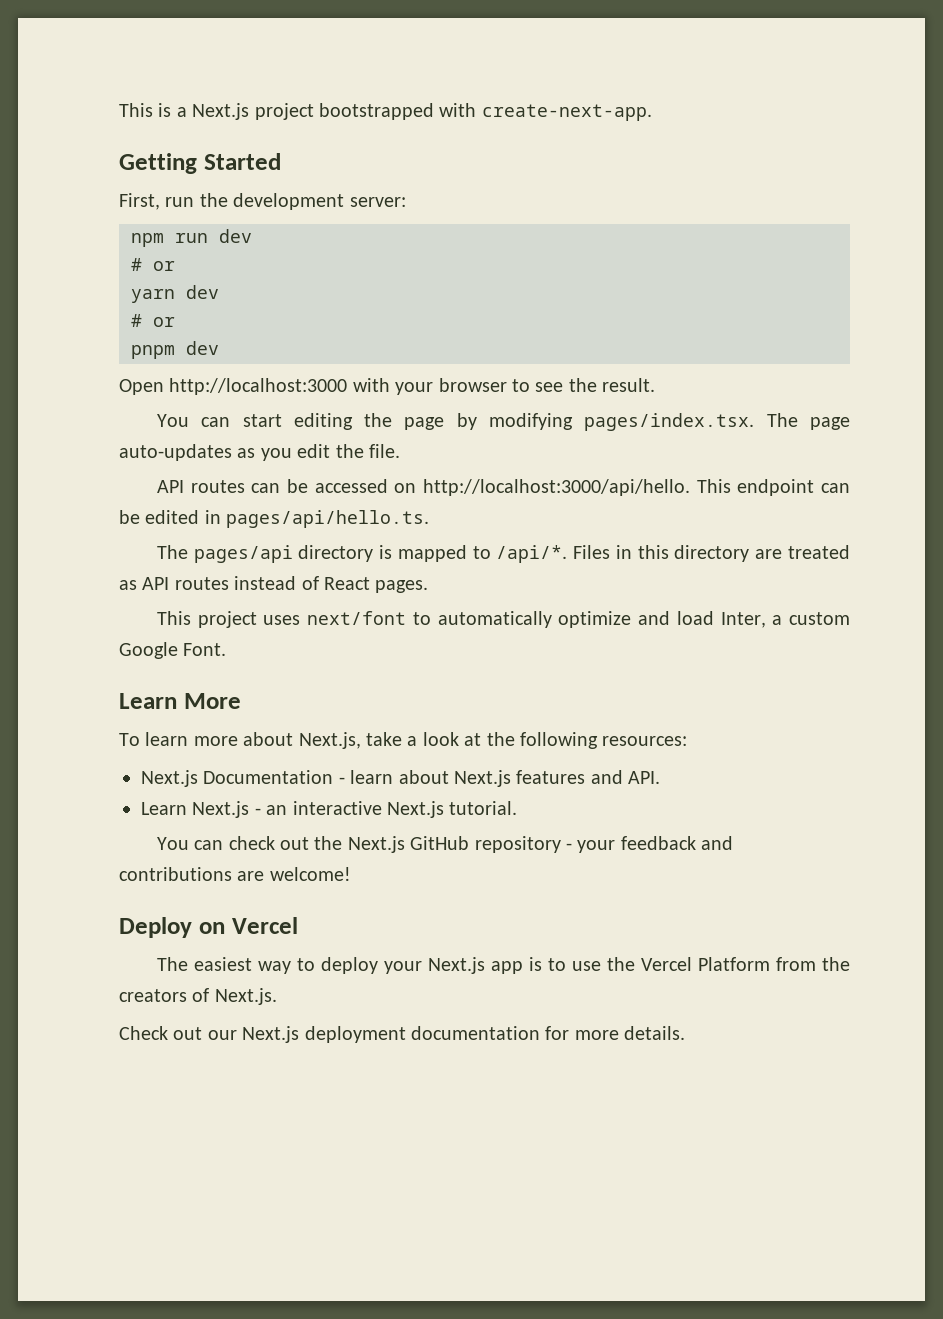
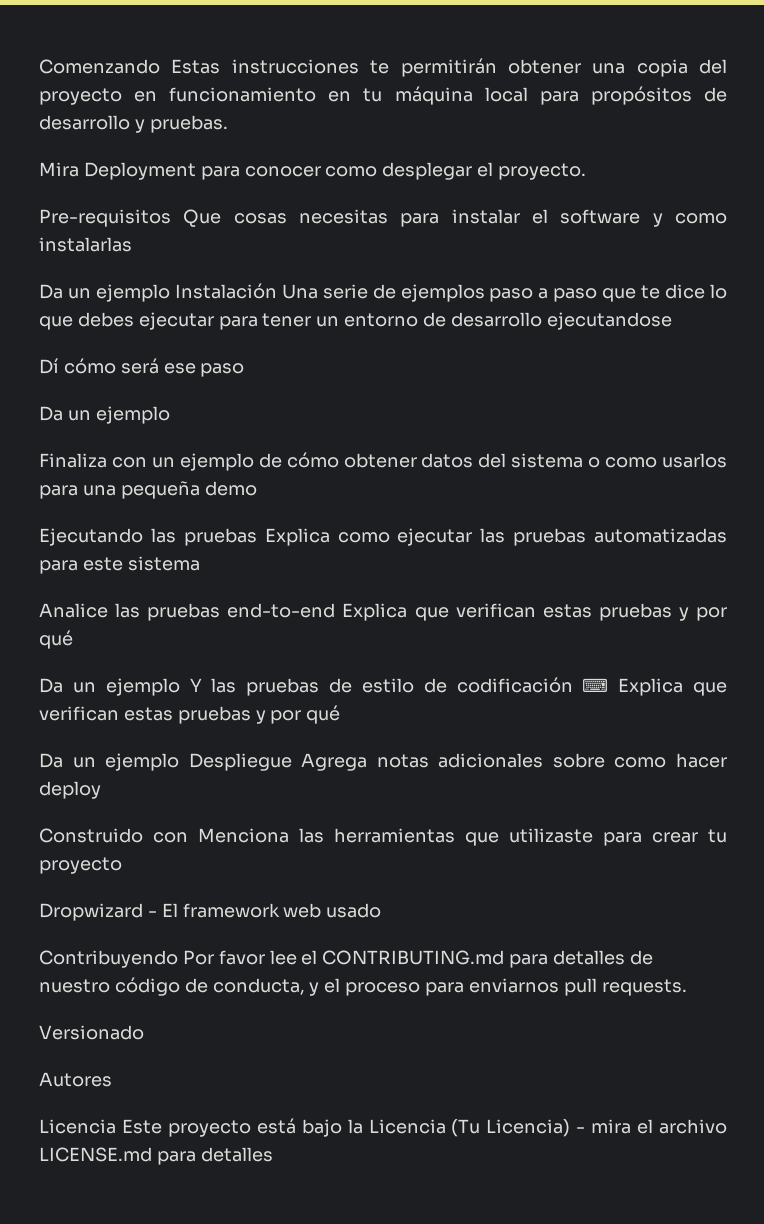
[119,103,652,121] [119,153,281,174] [119,193,406,210] [131,229,252,247] [131,258,175,271] [131,285,219,303] [131,314,175,327] [131,341,219,359] [119,378,656,395] [156,413,850,431] [119,444,400,461] [156,479,851,496] [119,510,430,528] [156,545,850,563] [119,576,429,593] [156,611,851,628] [119,642,227,659] [119,693,241,709] [119,732,688,749] [141,770,661,787] [141,801,518,818] [156,836,734,853] [119,867,351,881] [119,917,298,938] [156,957,850,974] [119,988,277,1005] [119,1026,686,1043] This is a Next.js project bootstrapped with create-next-app. // Getting Started // First, run the development server: // npm run dev // # or // yarn dev // # or // pnpm dev // Open http://localhost:3000 with your browser to see the result. // You can start editing the page by modifying pages/index.tsx. The page auto-updates as you edit the file. // API routes can be accessed on http://localhost:3000/api/hello. This endpoint can be edited in pages/api/hello.ts. // The pages/api directory is mapped to /api/*. Files in this directory are treated as API routes instead of React pages. // This project uses next/font to automatically optimize and load Inter, a custom Google Font. // Learn More // To learn more about Next.js, take a look at the following resources: // Next.js Documentation - learn about Next.js features and API. // Learn Next.js - an interactive Next.js tutorial. // You can check out the Next.js GitHub repository - your feedback and contributions are welcome! // Deploy on Vercel // The easiest way to deploy your Next.js app is to use the Vercel Platform from the creators of Next.js. // Check out our Next.js deployment documentation for more details. -> [39,58,727,77] [39,86,727,105] [39,115,228,133] [39,162,587,180] [39,209,727,227] [39,237,132,252] [39,283,728,302] [39,312,672,330] [39,358,245,377] [39,406,170,424] [39,452,727,471] [39,481,257,499] [39,528,727,546] [39,556,200,574] [39,603,728,621] [39,630,73,649] [39,677,728,696] [39,705,341,724] [39,753,727,771] [39,781,101,799] [39,828,727,846] [39,857,122,874] [39,903,382,921] [39,950,653,968] [39,977,687,996] [39,1025,144,1040] [39,1072,112,1087] [39,1118,727,1137] [39,1147,273,1165] Comenzando Estas instrucciones te permitirán obtener una copia del proyecto en funcionamiento en tu máquina local para propósitos de desarrollo y pruebas. // Mira Deployment para conocer como desplegar el proyecto. // Pre-requisitos Que cosas necesitas para instalar el software y como instalarlas // Da un ejemplo Instalación Una serie de ejemplos paso a paso que te dice lo que debes ejecutar para tener un entorno de desarrollo ejecutandose // Dí cómo será ese paso // Da un ejemplo // Finaliza con un ejemplo de cómo obtener datos del sistema o como usarlos para una pequeña demo // Ejecutando las pruebas Explica como ejecutar las pruebas automatizadas para este sistema // Analice las pruebas end-to-end Explica que verifican estas pruebas y por qué // Da un ejemplo Y las pruebas de estilo de codificación ⌨ Explica que verifican estas pruebas y por qué // Da un ejemplo Despliegue Agrega notas adicionales sobre como hacer deploy // Construido con Menciona las herramientas que utilizaste para crear tu proyecto // Dropwizard - El framework web usado // Contribuyendo Por favor lee el CONTRIBUTING.md para detalles de nuestro código de conducta, y el proceso para enviarnos pull requests. // Versionado // Autores // Licencia Este proyecto está bajo la Licencia (Tu Licencia) - mira el archivo LICENSE.md para detalles

